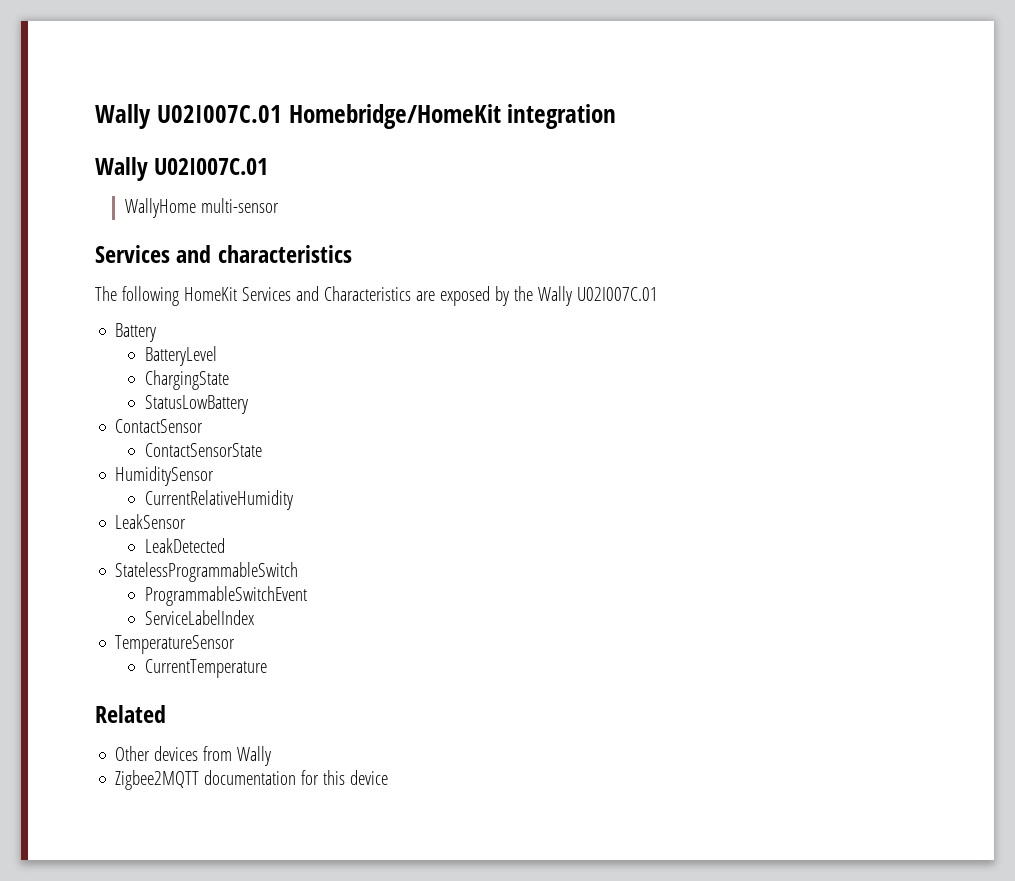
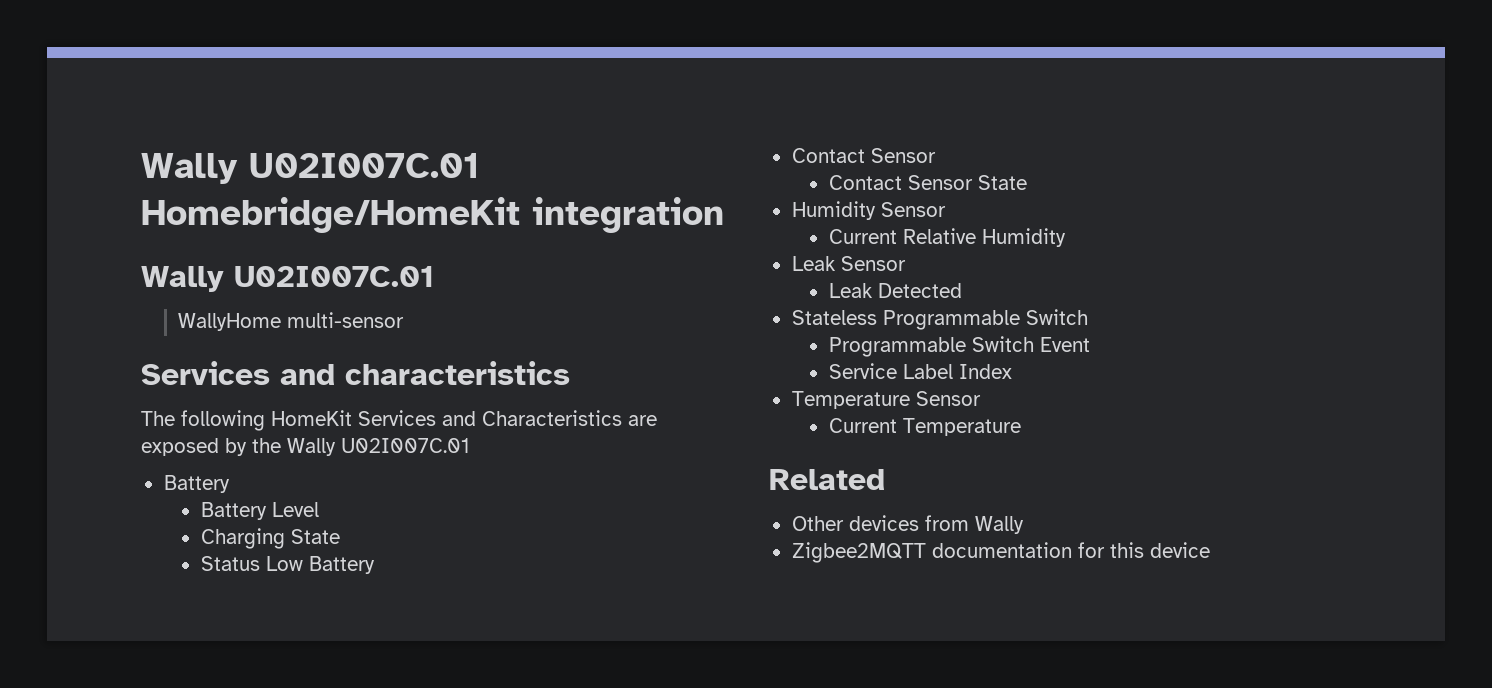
[145,346,218,366] [145,370,230,390] [145,395,249,414] [115,419,204,433] [145,443,263,457] [115,466,215,486] [145,490,294,510] [115,514,187,529] [145,538,226,553] [115,562,299,582] [145,586,308,606] [145,610,255,625] [115,635,236,654] [145,659,268,678] BatteryLevel // ChargingState // StatusLowBattery // ContactSensor // ContactSensorState // HumiditySensor // CurrentRelativeHumidity // LeakSensor // LeakDetected // StatelessProgrammableSwitch // ProgrammableSwitchEvent // ServiceLabelIndex // TemperatureSensor // CurrentTemperature -> [200,502,319,520] [200,528,340,549] [200,556,375,574] [791,148,936,163] [828,175,1027,190] [791,201,946,220] [828,228,1066,247] [791,256,906,271] [828,283,962,298] [791,309,1088,330] [828,336,1090,357] [828,363,1012,379] [791,391,981,409] [828,418,1021,436] Battery Level // Charging State // Status Low Battery // Contact Sensor // Contact Sensor State // Humidity Sensor // Current Relative Humidity // Leak Sensor // Leak Detected // Stateless Programmable Switch // Programmable Switch Event // Service Label Index // Temperature Sensor // Current Temperature

